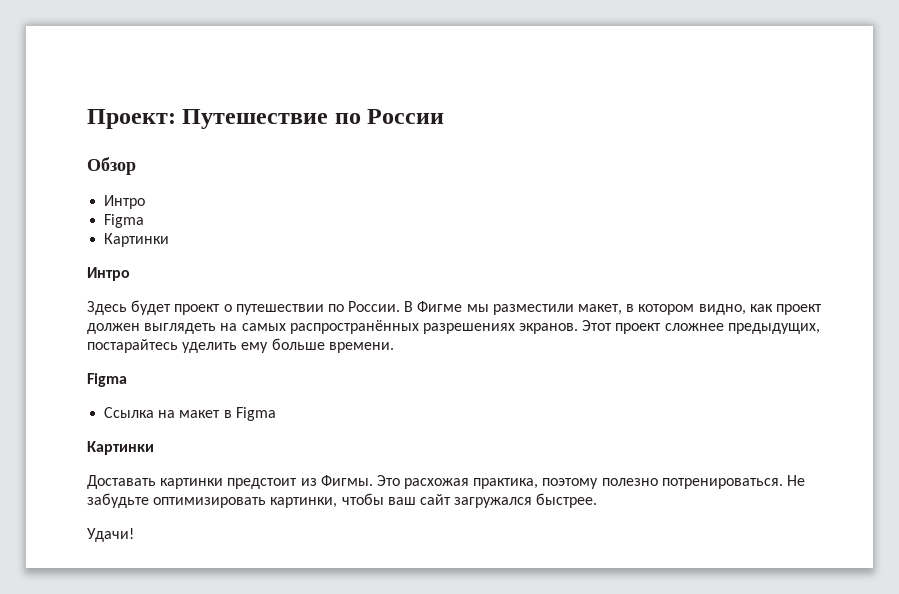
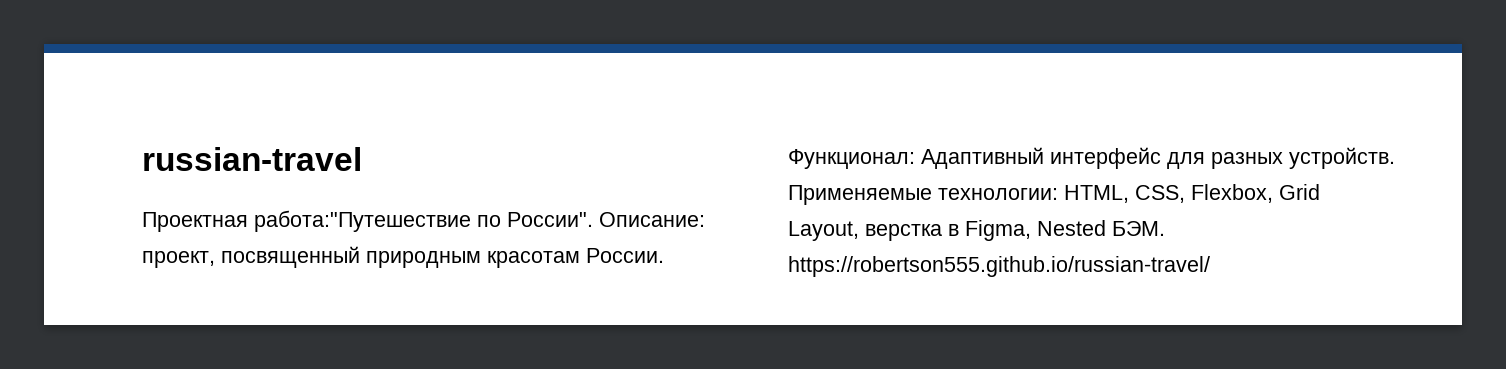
[87,109,445,129] [87,157,136,175] [104,195,146,209] [104,214,145,228] [104,233,170,247] [87,267,130,281] [87,300,822,315] [87,320,820,334] [87,338,394,353] [87,373,127,387] [104,407,276,421] [87,441,154,455] [87,475,806,489] [87,493,598,508] [87,528,134,542] Проект: Путешествие по России // Обзор // Интро // Figma // Картинки // Интро // Здесь будет проект о путешествии по России. В Фигме мы разместили макет, в котором видно, как проект должен выглядеть на самых распространённых разрешениях экранов. Этот проект сложнее предыдущих, постарайтесь уделить ему больше времени. // Figma // Ссылка на макет в Figma // Картинки // Доставать картинки предстоит из Фигмы. Это расхожая практика, поэтому полезно потренироваться. Не забудьте оптимизировать картинки, чтобы ваш сайт загружался быстрее. // Удачи! -> [142,147,362,171] [142,210,705,232] [142,246,664,268] [788,147,1395,169] [788,184,1320,205] [788,220,1165,241] [788,256,1210,277] russian-travel // Проектная работа:"Путешествие по России". Описание: проект, посвященный природным красотам России. Функционал: Адаптивный интерфейс для разных устройств. Применяемые технологии: HTML, CSS, Flexbox, Grid Layout, верстка в Figma, Nested БЭМ. https://robertson555.github.io/russian-travel/

